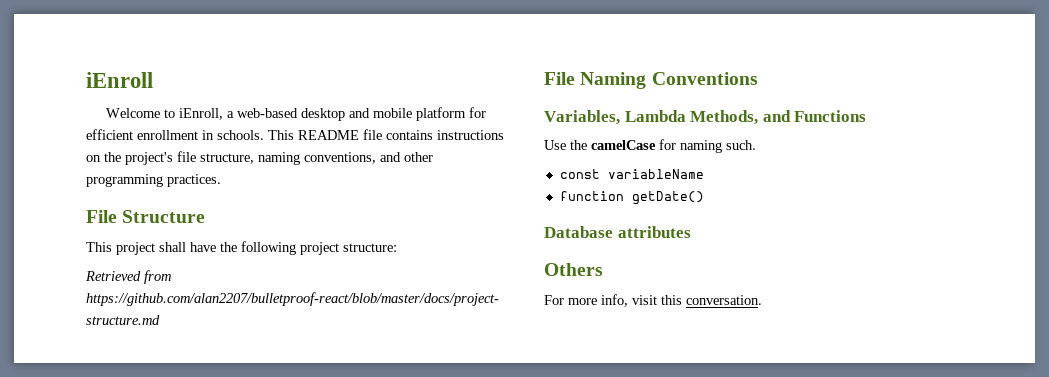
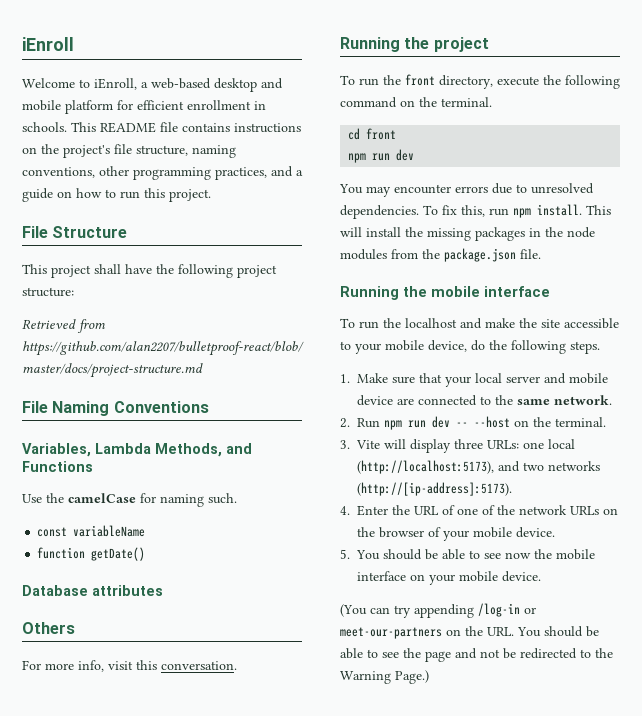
[380,152,401,162] and -> (95, 172) none
[167,174,221,187] practices. -> [215,166,303,180] [22,188,211,202] practices, and a guide on how to run this project.
(762, 300) none -> [340,37,489,52] [340,74,620,89] [340,97,492,108] [348,128,397,140] [348,149,415,163] [339,183,594,197] [340,204,611,219] [340,227,595,241] [340,248,541,262] [340,286,550,300] [340,318,619,329] [340,340,600,354] [340,373,608,387] [357,395,612,406] [340,416,606,430] [340,439,575,453] [357,460,600,474] [357,482,512,496] [340,505,618,516] [357,527,555,541] [340,549,595,560] [357,571,541,585] [340,603,536,618] [340,626,599,639] [340,648,613,662] [340,670,429,684] // Running the project // To run the front directory, execute the following command on the terminal. // cd front // npm run dev // You may encounter errors due to unresolved dependencies. To fix this, run npm install. This will install the missing packages in the node modules from the package.json file. // Running the mobile interface // To run the localhost and make the site accessible to your mobile device, do the following steps. // 1. Make sure that your local server and mobile device are connected to the same network. // 2. Run npm run dev -- --host on the terminal. // 3. Vite will display three URLs: one local (http://localhost:5173), and two networks (http://[ip-address]:5173). // 4. Enter the URL of one of the network URLs on the browser of your mobile device. // 5. You should be able to see now the mobile interface on your mobile device. // (You can try appending /log-in or meet-our-partners on the URL. You should be able to see the page and not be redirected to the Warning Page.)

